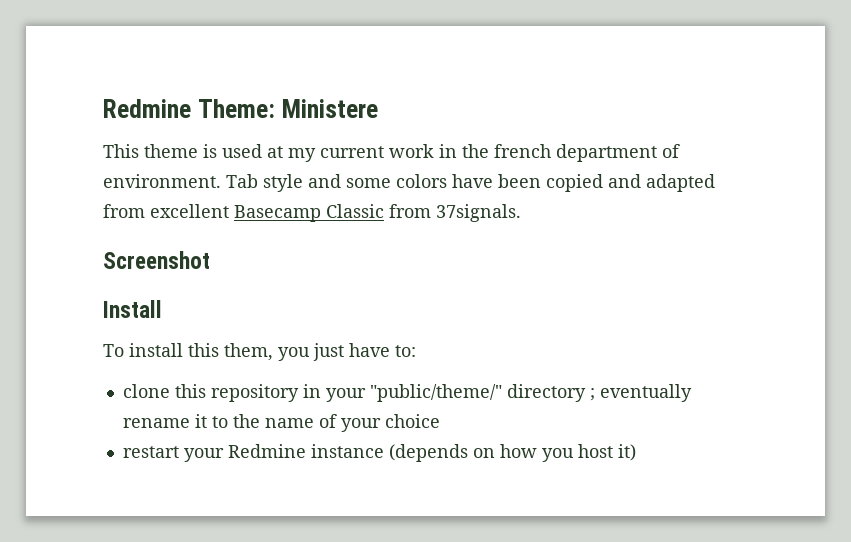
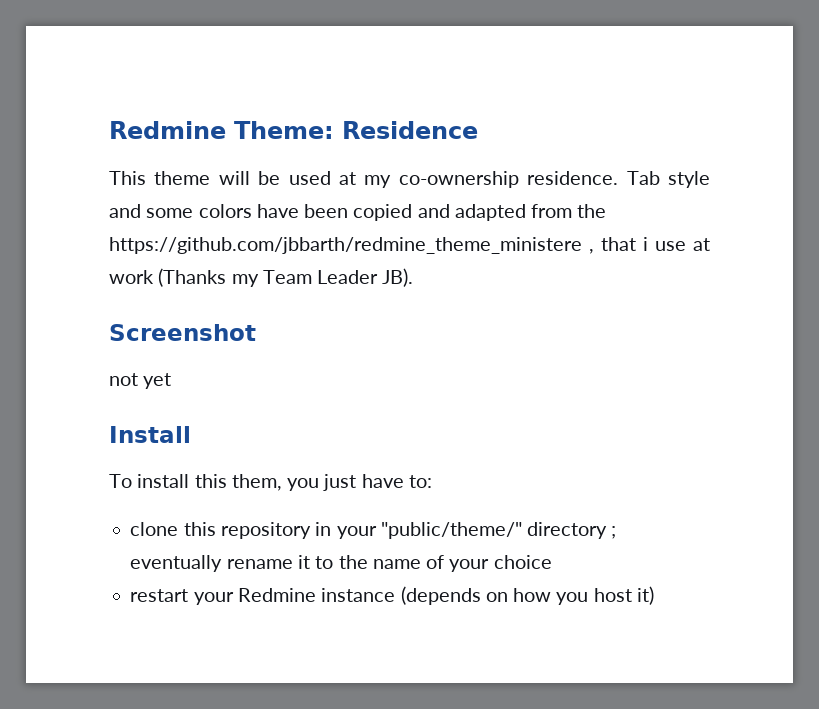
[281,99,378,118] Ministere -> [342,121,478,139] Residence
[203,144,217,158] is -> [218,171,281,185] will be
[320,144,680,162] [103,174,221,188] current work in the french department of environment. -> [398,171,619,188] co-ownership residence.
[150,204,521,222] excellent Basecamp Classic from 37signals. -> [577,204,607,218] [109,237,710,254] [109,268,414,287] the https://github.com/jbbarth/redmine_theme_ministere , that i use at work (Thanks my Team Leader JB).
(210, 260) none -> [109,373,172,389] // not yet

